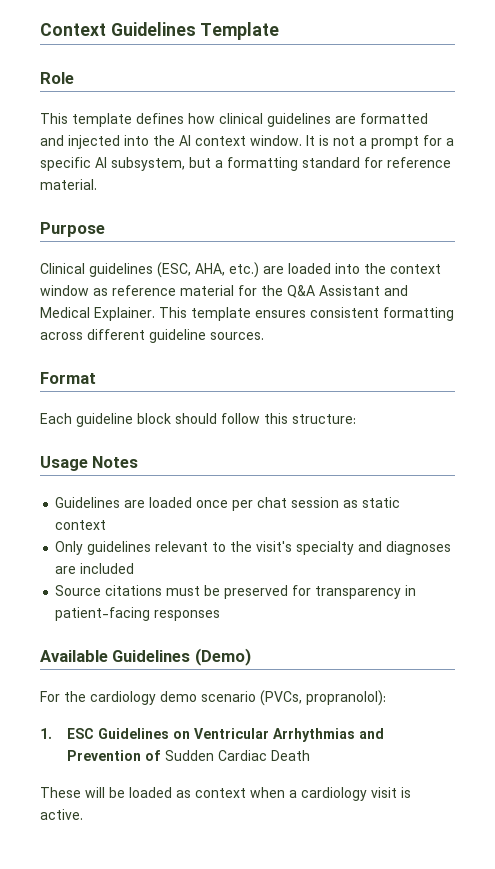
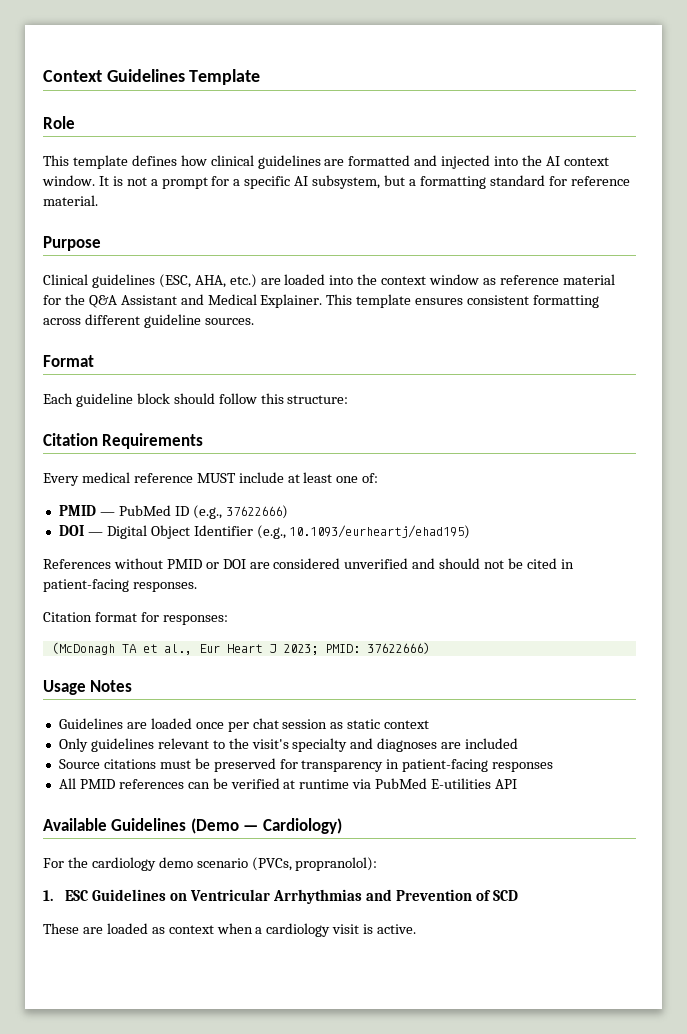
(356, 419) none -> [43,433,204,449] [43,472,379,486] [58,505,288,519] [58,525,471,539] [43,558,574,569] [43,579,197,592] [43,612,228,625] [51,642,430,655] // Citation Requirements // Every medical reference MUST include at least one of: // PMID — PubMed ID (e.g., 37622666) // DOI — Digital Object Identifier (e.g., 10.1093/eurheartj/ehad195) // References without PMID or DOI are considered unverified and should not be cited in patient-facing responses. // Citation format for responses: // (McDonagh TA et al., Eur Heart J 2023; PMID: 37622666)
(221, 615) none -> [58,778,518,789] // All PMID references can be verified at runtime via PubMed E-utilities API
[194,648,251,666] (Demo) -> [190,818,342,834] (Demo — Cardiology)
[164,750,310,761] Sudden Cardiac Death -> [492,890,518,901] SCD
[85,787,125,798] will be -> [82,927,103,934] are

